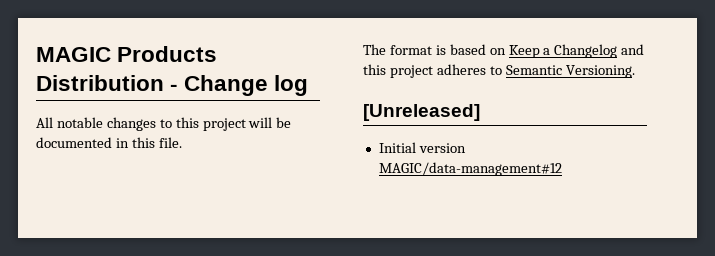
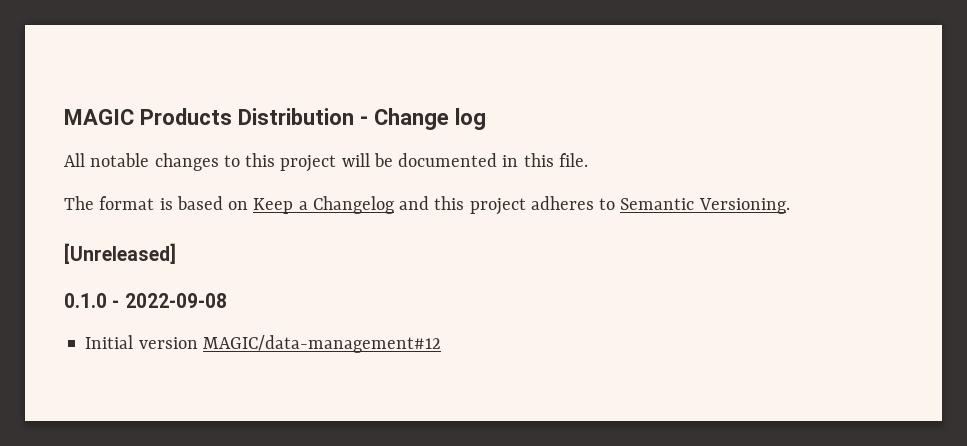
(480, 112) none -> [64,293,227,308] // 0.1.0 - 2022-09-08

